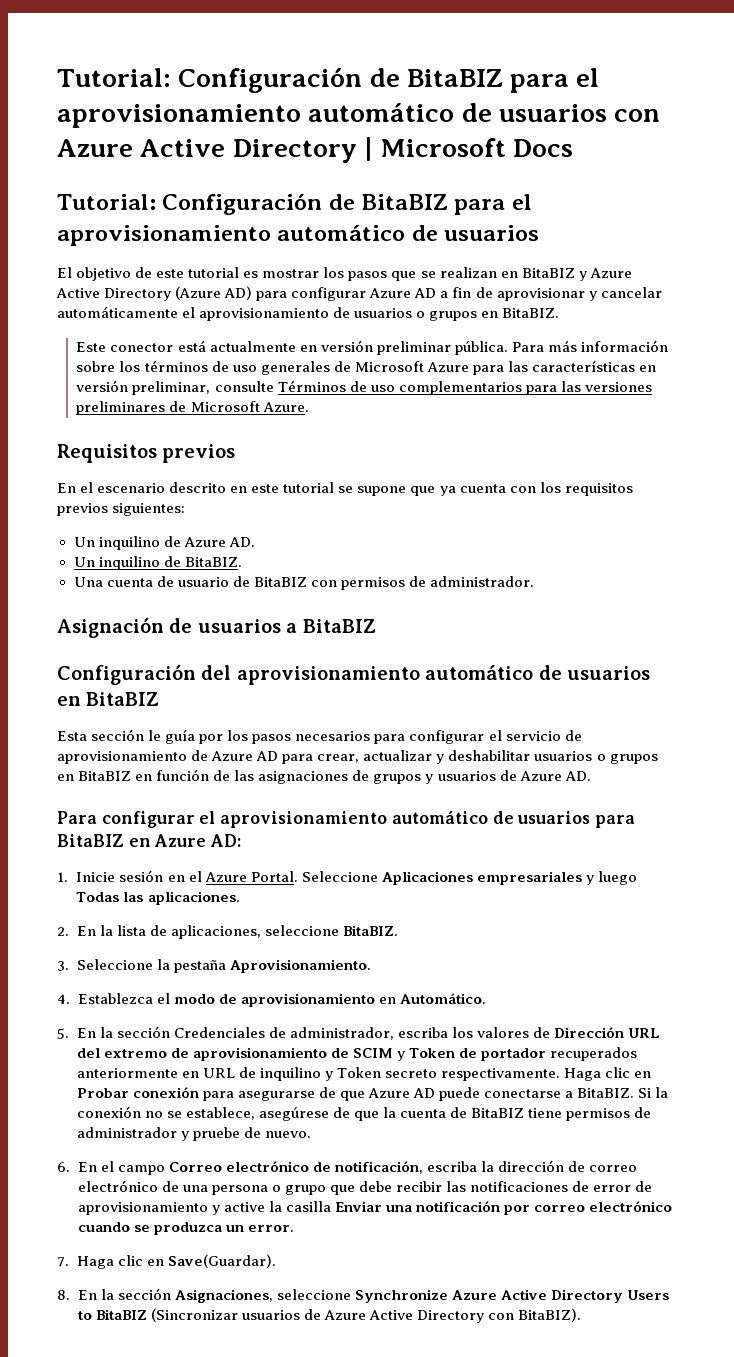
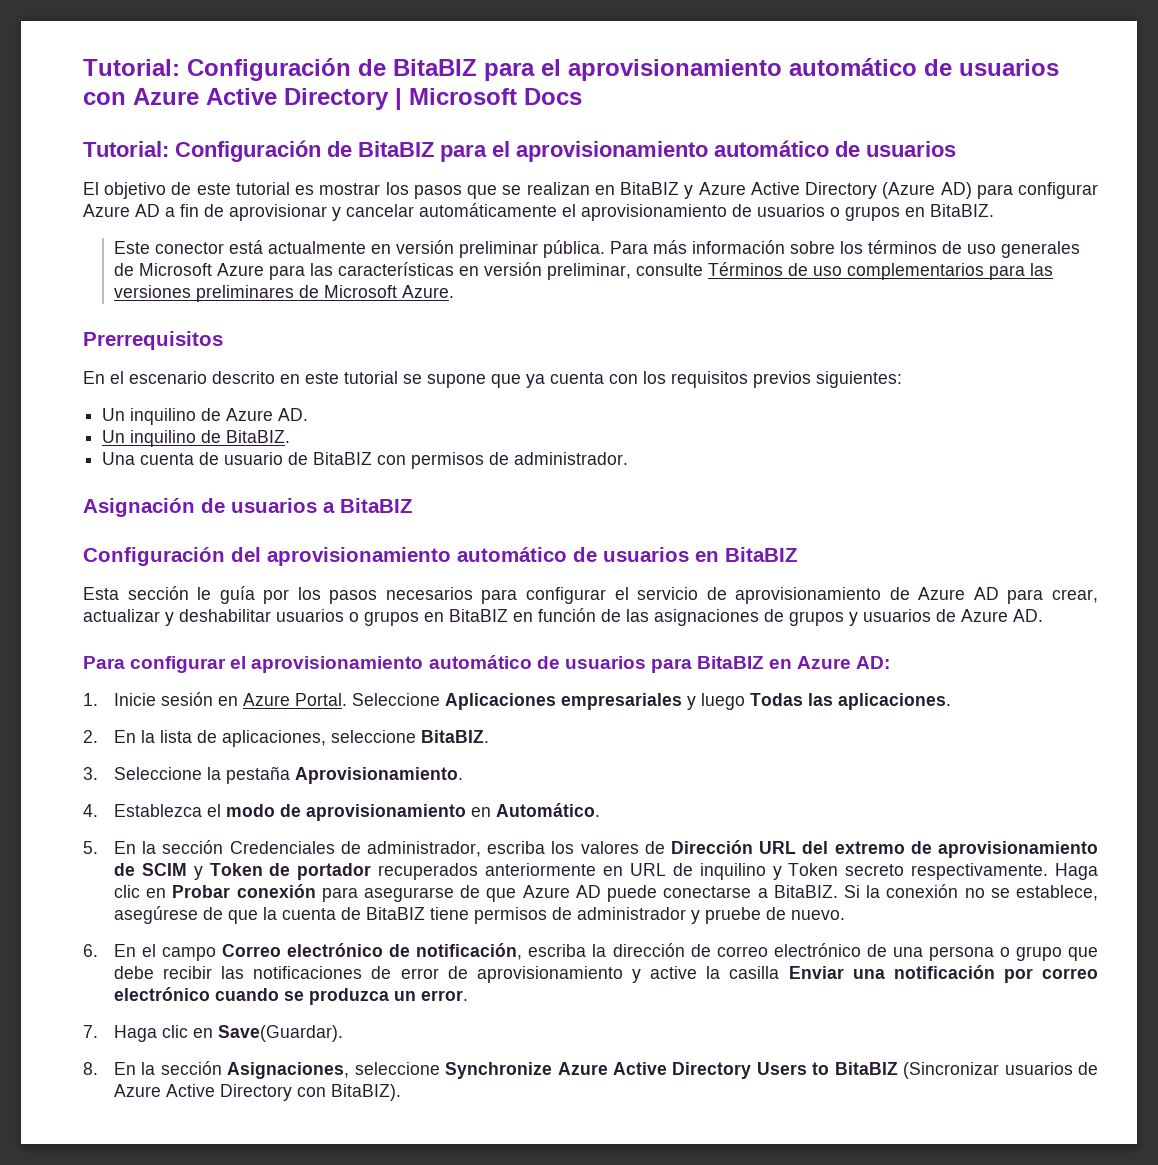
[57,444,236,463] Requisitos previos -> [83,331,223,350] Prerrequisitos
[188,871,202,882] el -> (238, 701) none

